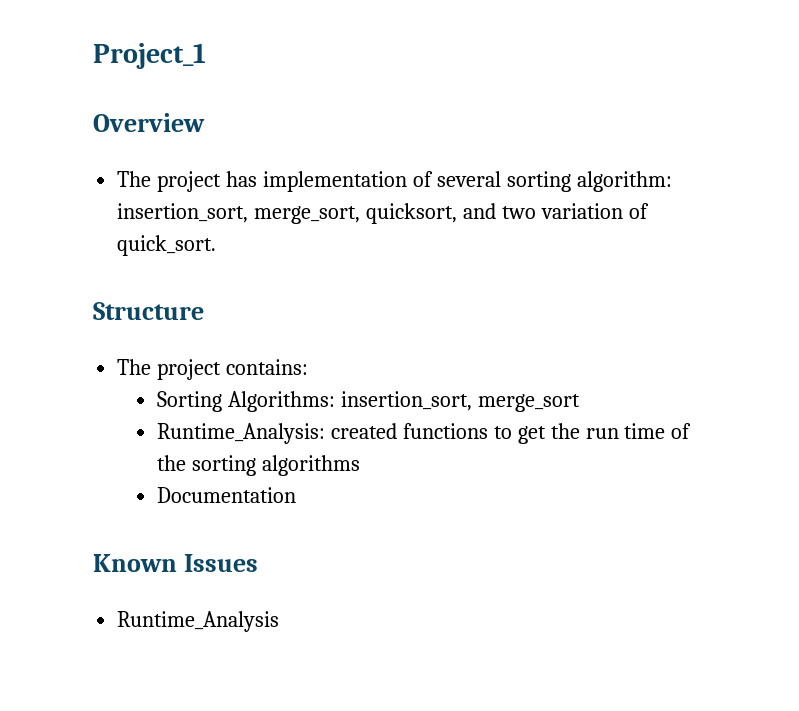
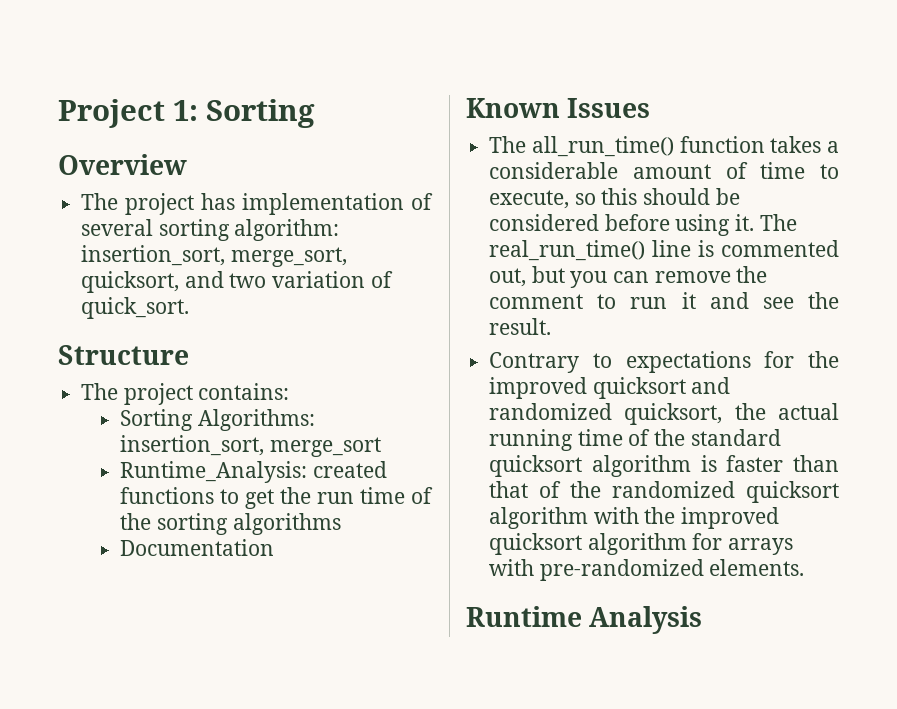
[93,43,206,69] Project_1 -> [58,99,315,128] Project 1: Sorting
[117,611,280,632] Runtime_Analysis -> [489,136,839,157] [489,162,839,179] [489,188,740,209] [489,214,797,236] [489,240,839,261] [489,266,768,288] [489,292,839,309] [489,318,552,335] [489,351,839,373] [489,377,731,399] [489,403,839,425] [489,429,781,451] [489,455,839,477] [489,481,839,503] [489,507,780,529] [489,533,794,555] [489,559,805,581] [466,606,703,634] The all_run_time() function takes a considerable amount of time to execute, so this should be considered before using it. The real_run_time() line is commented out, but you can remove the comment to run it and see the result. // Contrary to expectations for the improved quicksort and randomized quicksort, the actual running time of the standard quicksort algorithm is faster than that of the randomized quicksort algorithm with the improved quicksort algorithm for arrays with pre-randomized elements. // Runtime Analysis

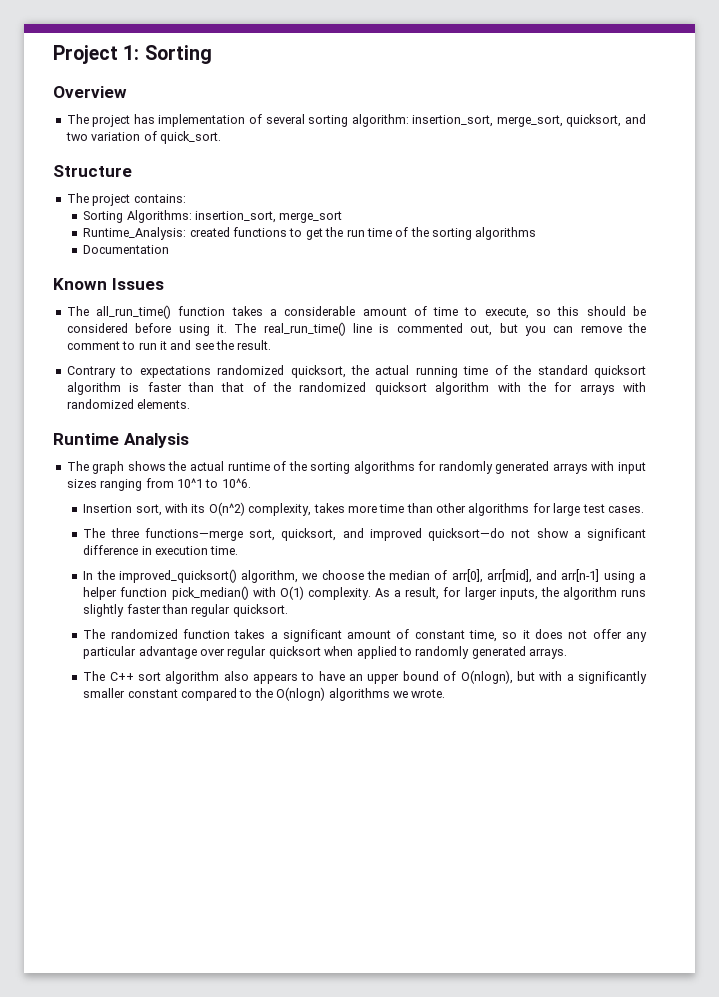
[764,351,839,368] [489,377,731,399] for the improved quicksort and -> (211, 372) none
[681,507,780,529] [489,533,687,555] improved quicksort algorithm -> (546, 387) none
[539,559,704,581] pre-randomized -> [66,399,134,409] randomized
(703, 620) none -> [66,461,646,474] [66,478,251,491] [83,502,644,516] [83,528,646,541] [83,545,239,555] [83,569,646,583] [83,586,646,600] [83,604,288,617] [83,629,647,642] [83,646,568,659] [83,670,648,684] [83,687,446,701] // The graph shows the actual runtime of the sorting algorithms for randomly generated arrays with input sizes ranging from 10^1 to 10^6. // Insertion sort, with its O(n^2) complexity, takes more time than other algorithms for large test cases. // The three functions—merge sort, quicksort, and improved quicksort—do not show a significant difference in execution time. // In the improved_quicksort() algorithm, we choose the median of arr[0], arr[mid], and arr[n-1] using a helper function pick_median() with O(1) complexity. As a result, for larger inputs, the algorithm runs slightly faster than regular quicksort. // The randomized function takes a significant amount of constant time, so it does not offer any particular advantage over regular quicksort when applied to randomly generated arrays. // The C++ sort algorithm also appears to have an upper bound of O(nlogn), but with a significantly smaller constant compared to the O(nlogn) algorithms we wrote.

